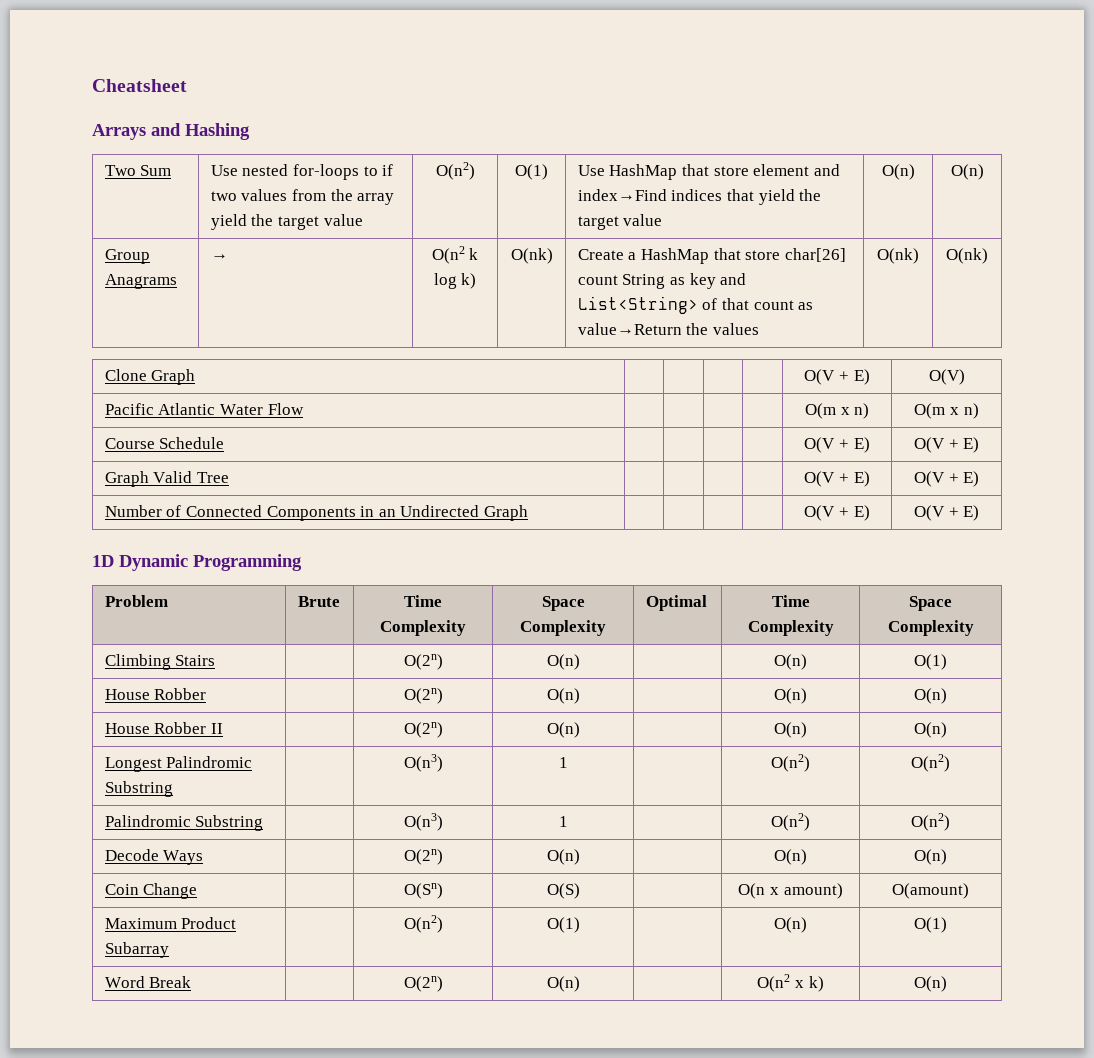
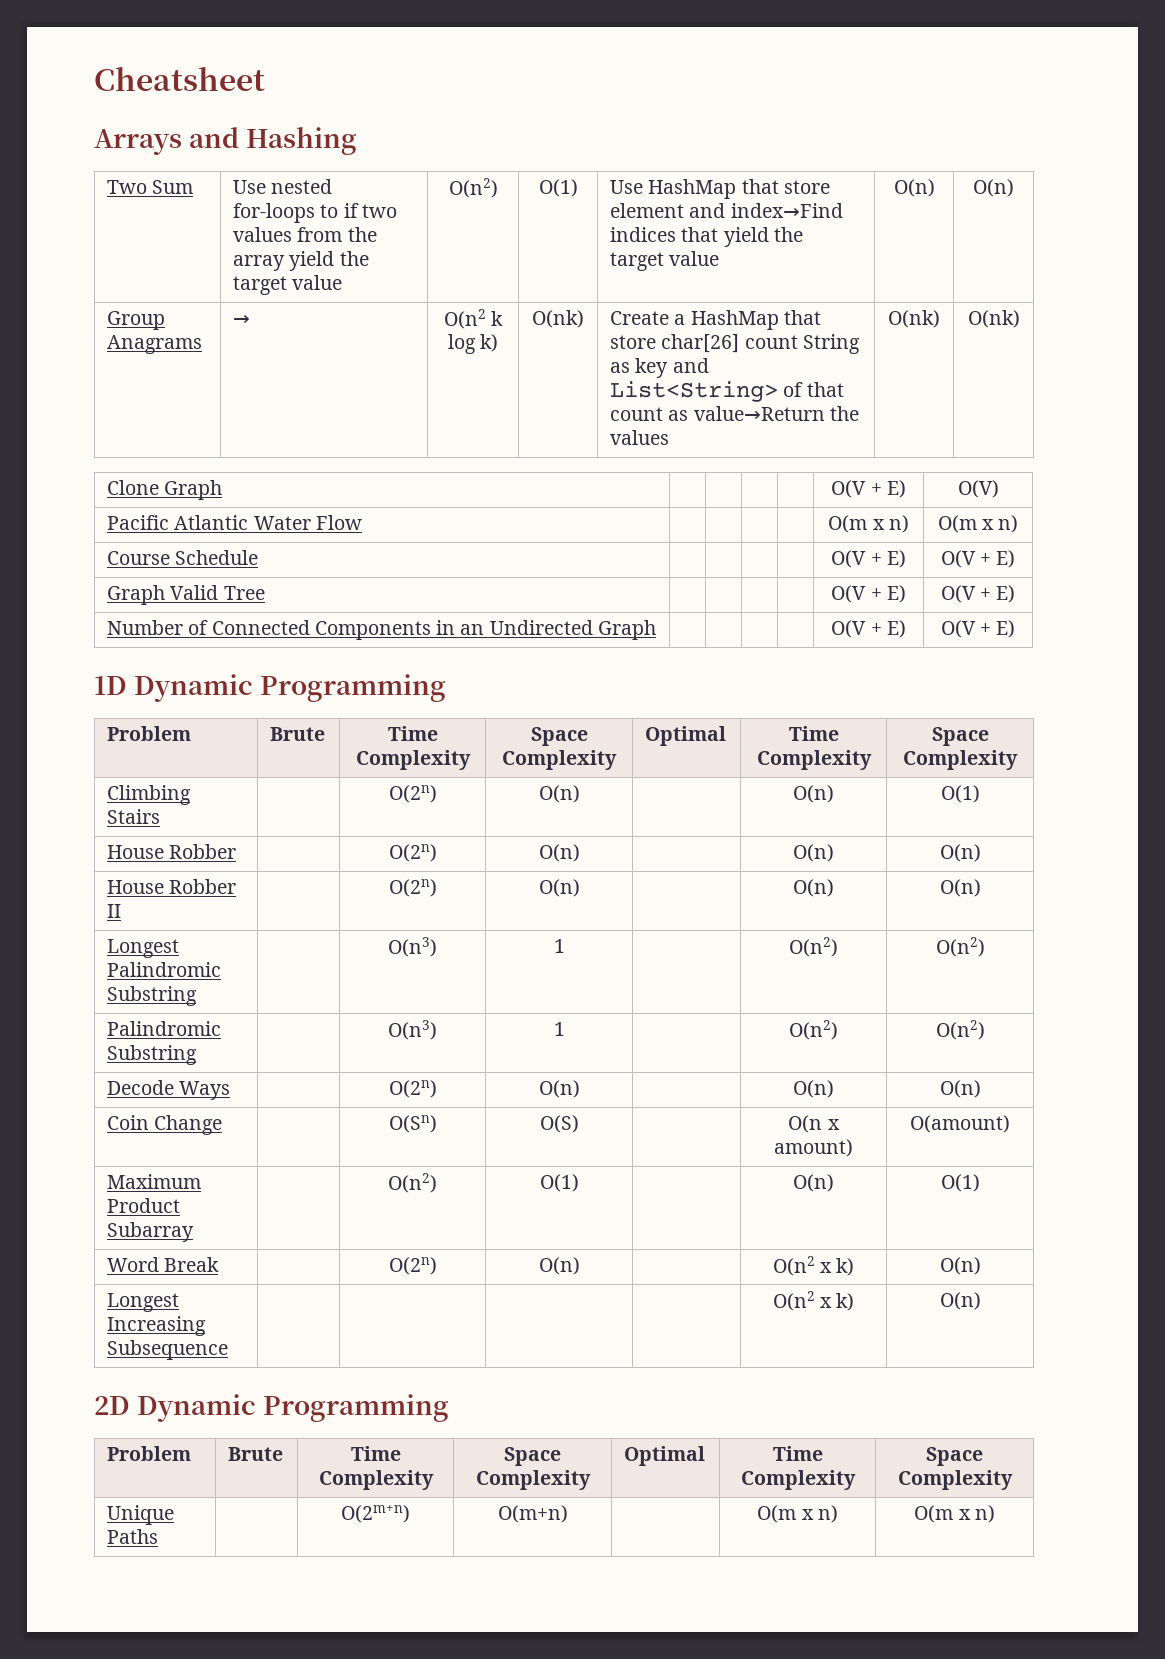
(947, 984) none -> [107,1293,180,1312] [107,1316,207,1336] [107,1340,229,1360] [772,1291,855,1311] [939,1292,981,1310] [94,1394,450,1422] [107,1446,192,1461] [228,1447,284,1461] [350,1446,401,1461] [318,1470,434,1490] [503,1447,561,1466] [475,1470,591,1490] [624,1446,706,1466] [772,1446,823,1461] [740,1470,856,1490] [926,1447,983,1466] [897,1470,1013,1490] [107,1505,175,1525] [107,1529,159,1544] [341,1505,410,1523] [497,1505,568,1523] [757,1505,838,1523] [914,1505,995,1523] // Longest Increasing Subsequence | | | | | O(n2 x k) | O(n) // 2D Dynamic Programming // Problem | Brute | Time Complexity | Space Complexity | Optimal | Time Complexity | Space Complexity // Unique Paths | | O(2m+n) | O(m+n) | | O(m x n) | O(m x n)

